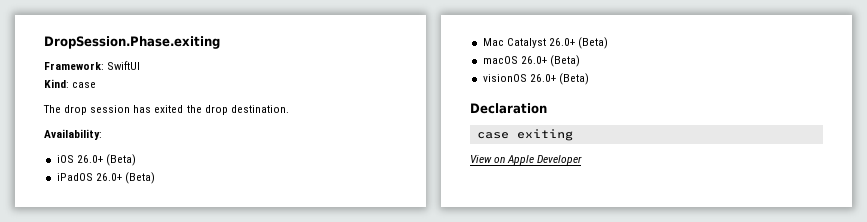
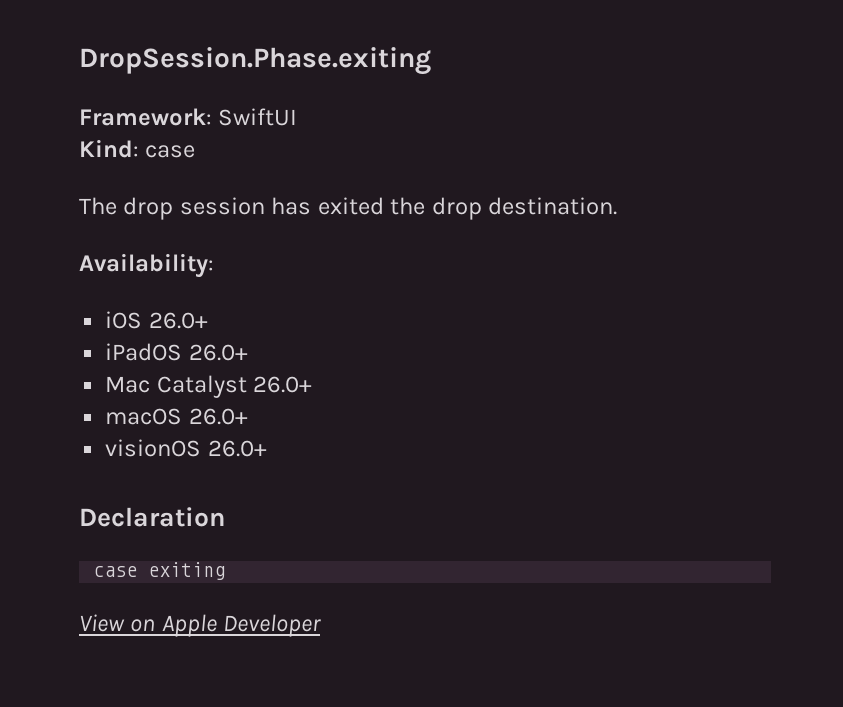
[105,154,136,166] (Beta) -> (208, 320) none
[124,172,155,184] (Beta) -> (248, 352) none
[577,37,608,49] (Beta) -> (313, 384) none
[549,55,580,67] (Beta) -> (248, 416) none
[558,73,589,85] (Beta) -> (267, 448) none

